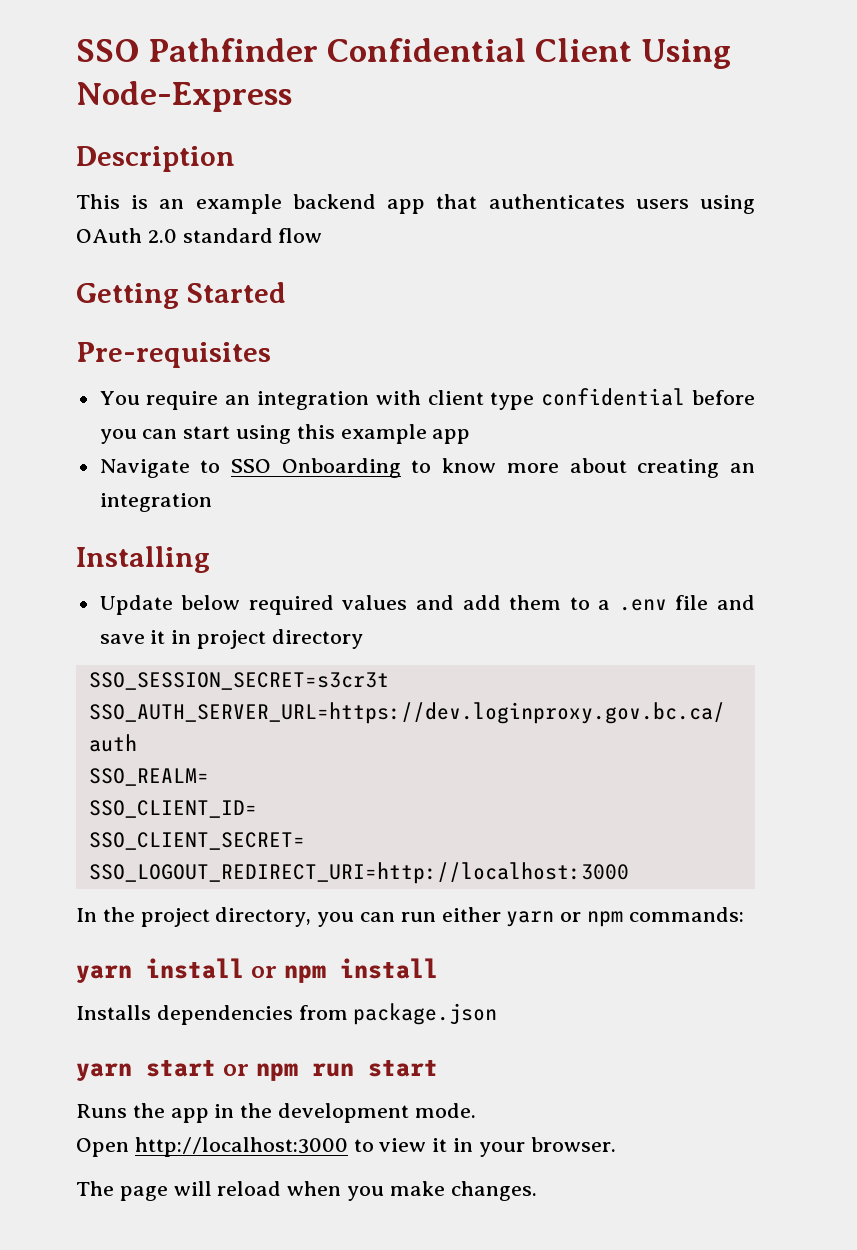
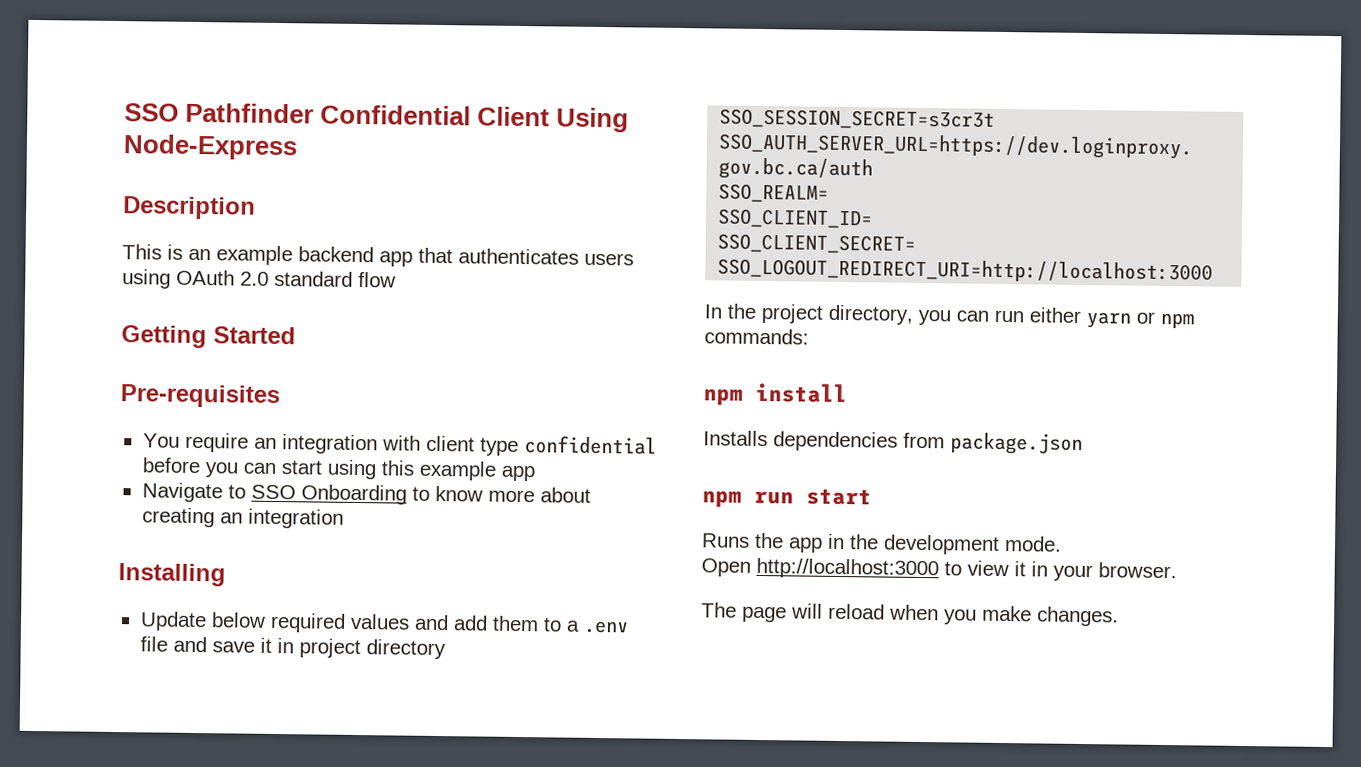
[76,958,277,983] yarn install or -> (809, 336) none
[76,1060,249,1081] yarn start or -> (1083, 443) none

